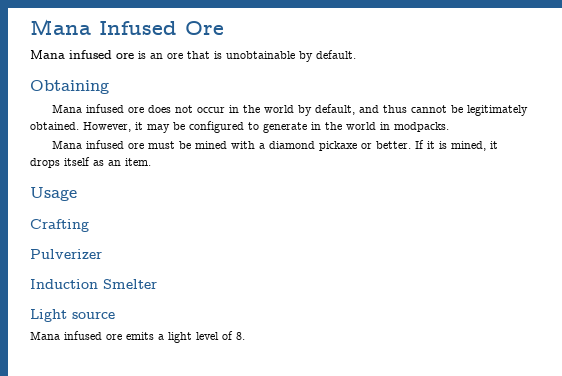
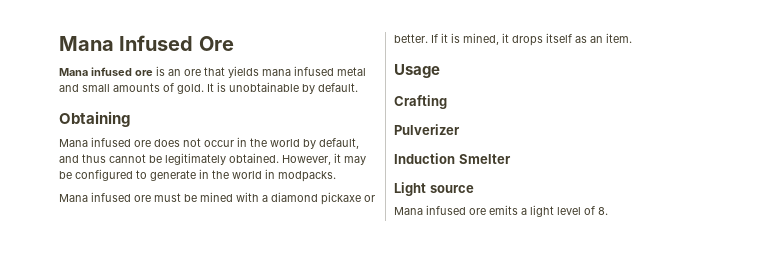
(210, 55) none -> [228,66,366,78] [59,83,214,94] yields mana infused metal and small amounts of gold. It

